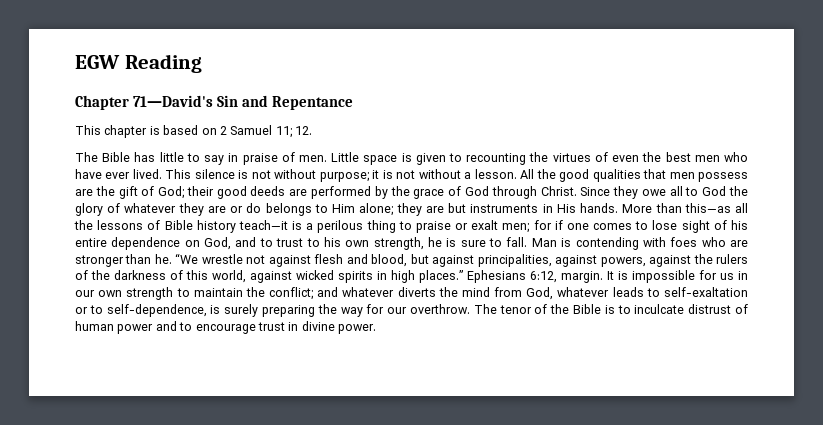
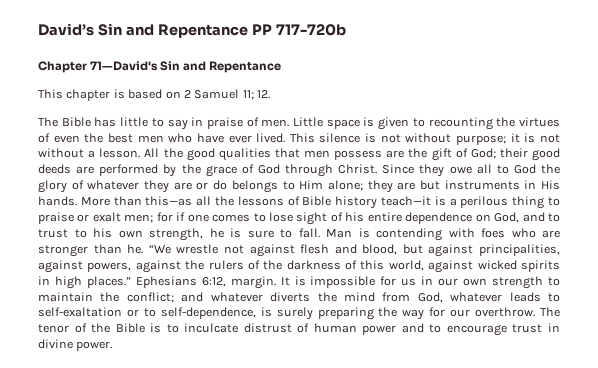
[75,54,202,73] EGW Reading -> [38,23,346,38] David’s Sin and Repentance PP 717-720b

